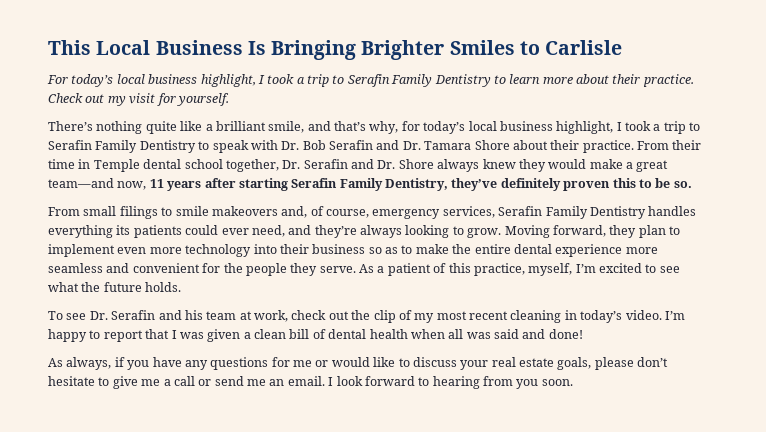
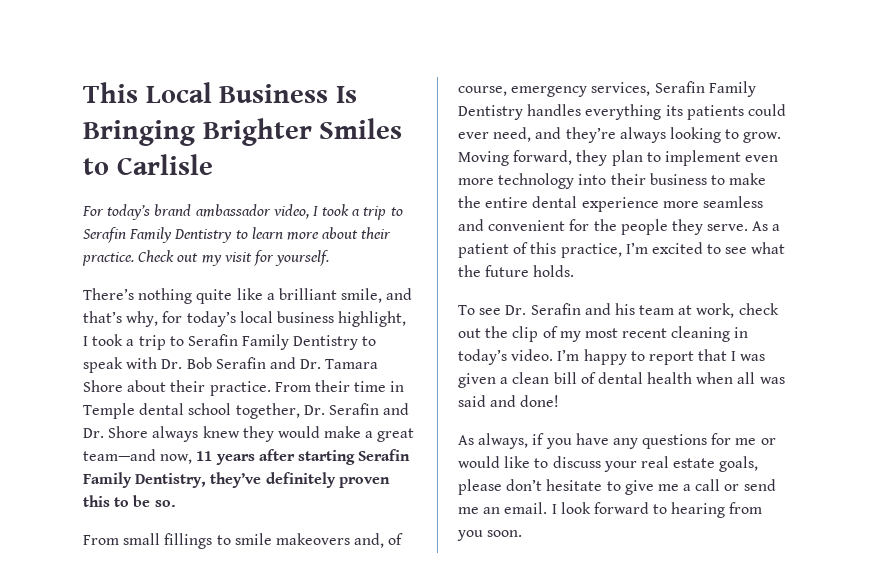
[116,74,256,87] local business highlight, -> [154,204,309,219] brand ambassador video,
[119,206,158,219] filings -> [164,533,213,549] fillings
[368,247,398,254] so as -> (707, 179) none
[528,263,573,276] myself, -> (622, 250) none

